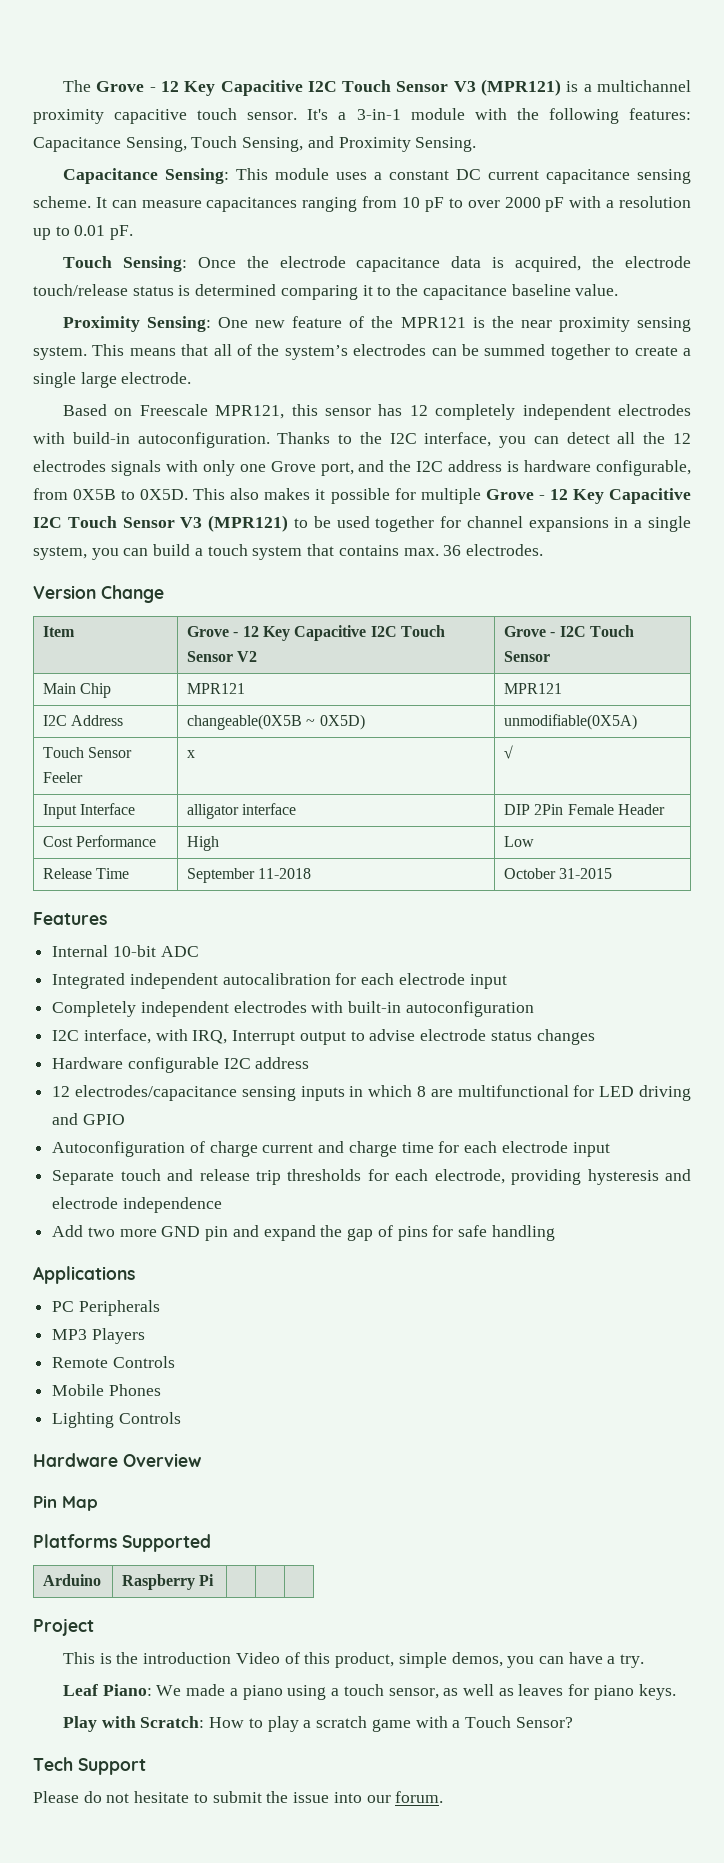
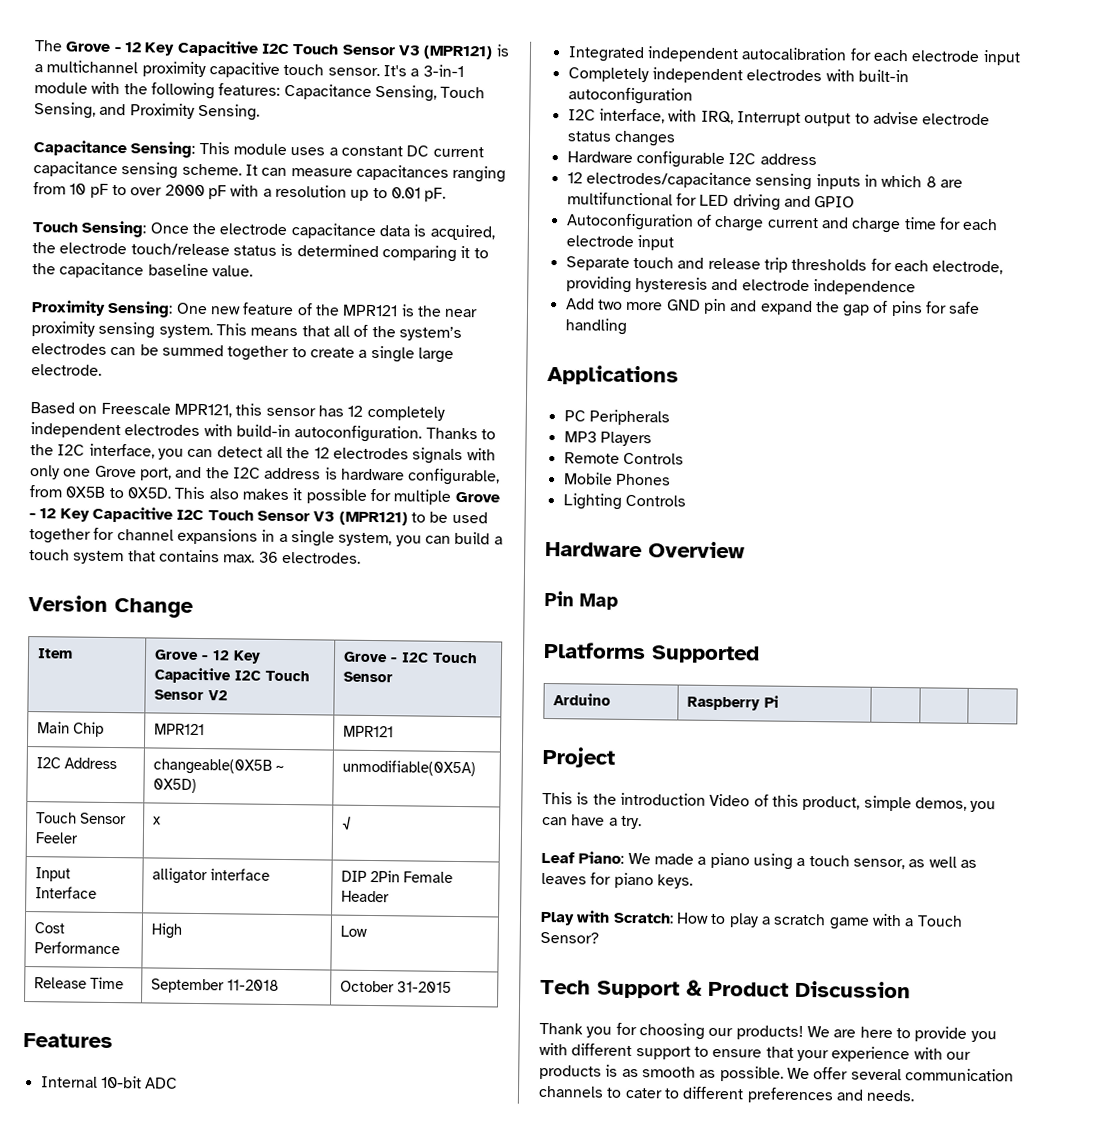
[33,1791,444,1803] // Please do not hesitate to submit the issue into our forum. -> [686,979,911,999] [539,1022,997,1043] [539,1042,971,1063] [539,1064,1014,1082] [538,1085,916,1104] & Product Discussion // Thank you for choosing our products! We are here to provide you with different support to ensure that your experience with our products is as smooth as possible. We offer several communication channels to cater to different preferences and needs.

